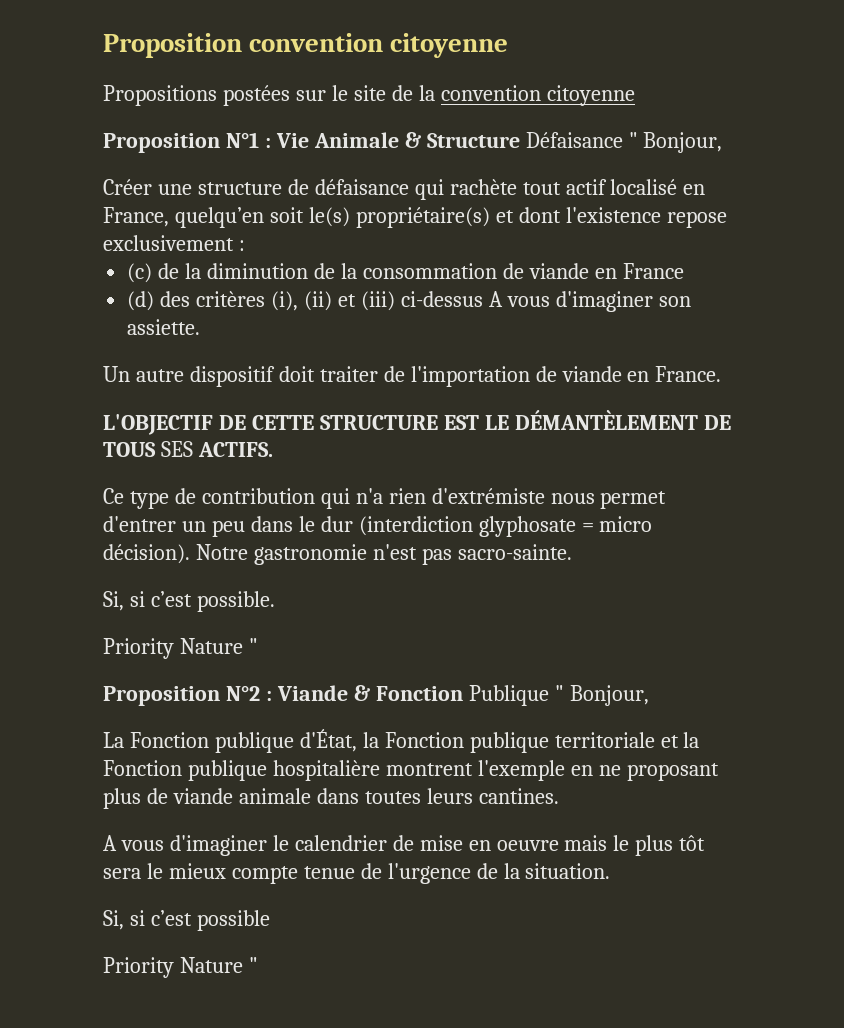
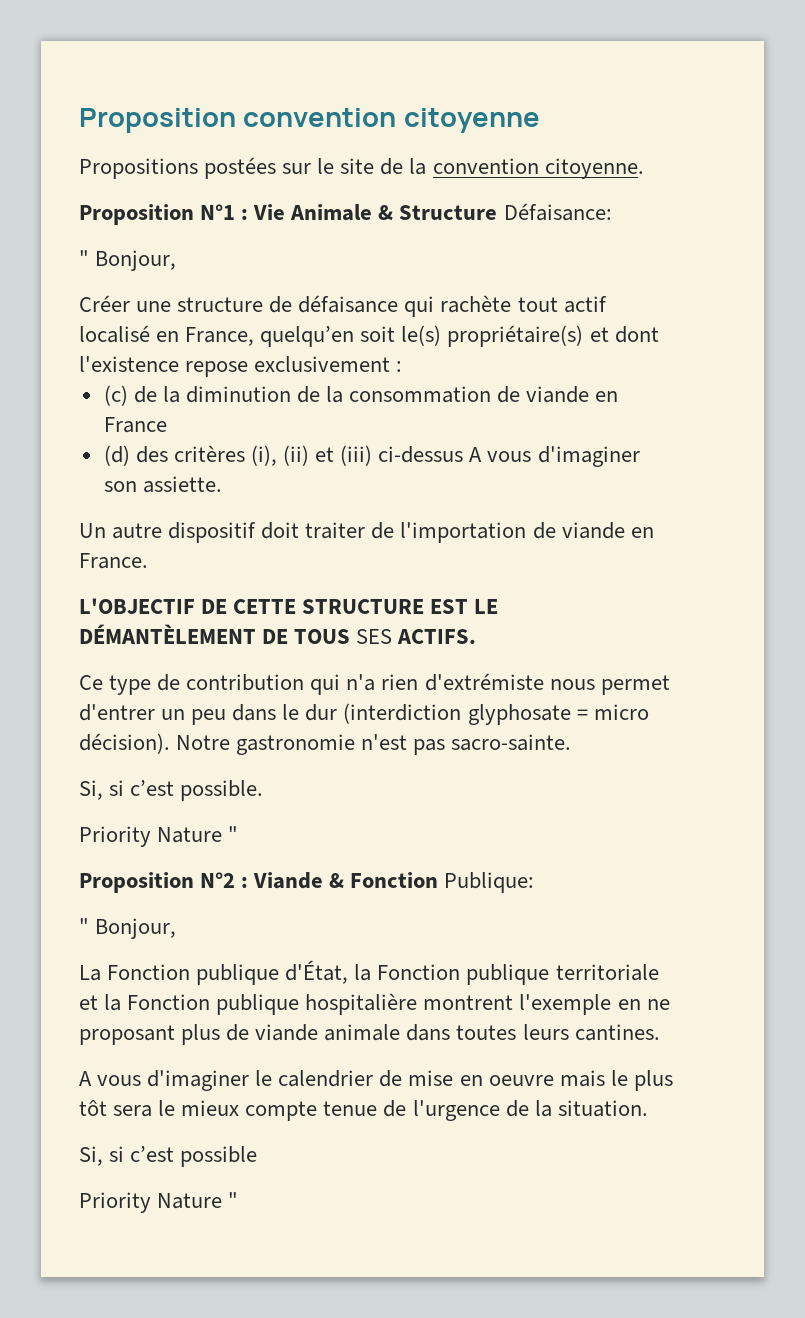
[546,85,635,106] citoyenne -> [544,158,644,179] citoyenne.
[525,132,623,148] Défaisance -> [503,203,612,221] Défaisance: //
[468,685,549,706] Publique -> [444,872,535,893] Publique: //

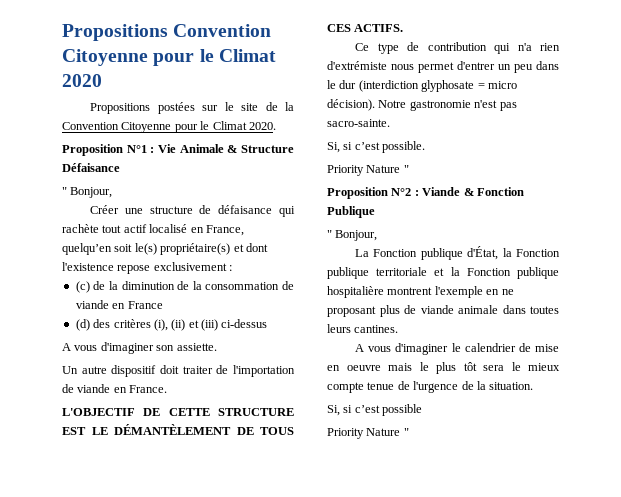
[79,108,540,133] Proposition convention citoyenne -> [62,24,272,41] [62,49,276,66] [62,74,102,87] Propositions Convention Citoyenne pour le Climat 2020
[432,158,644,179] convention citoyenne. -> [62,121,276,133] Convention Citoyenne pour le Climat 2020.
[503,203,612,221] Défaisance: -> [62,163,120,172] Défaisance
(464, 454) none -> (268, 323) //
[356,629,393,644] SES -> [327,24,351,32] CES
[444,872,535,893] Publique: -> [327,206,375,218] Publique

